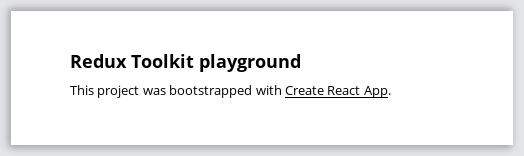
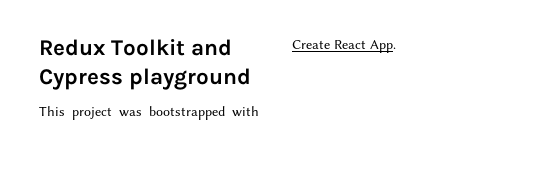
(194, 61) none -> [191,39,233,56] [39,69,123,90] and Cypress

